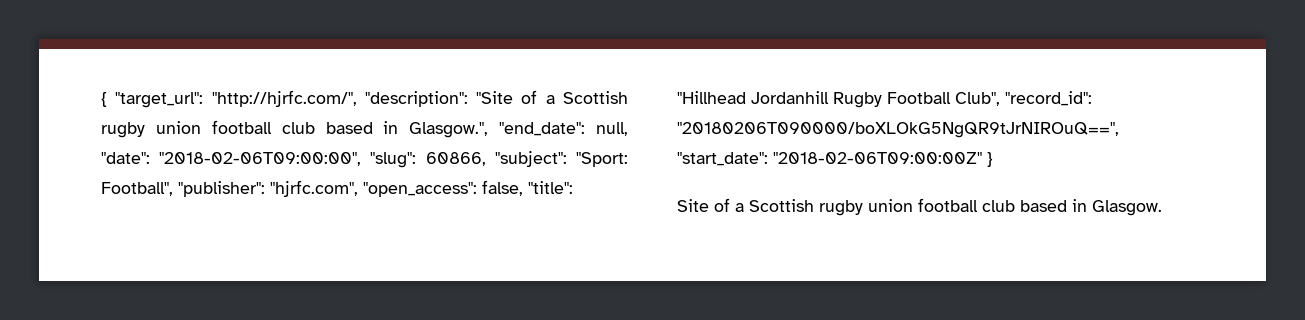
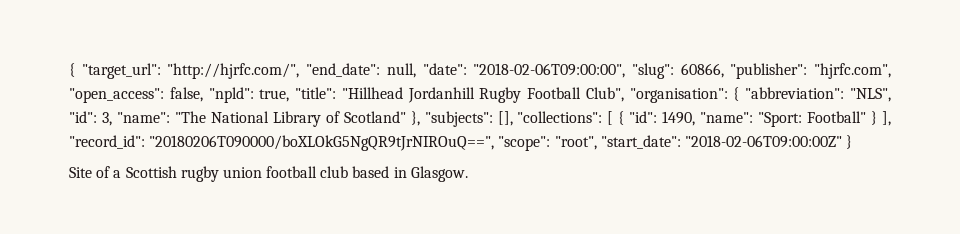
[364,90,628,107] [101,120,489,138] "description": "Site of a Scottish rugby union football club based in Glasgow.", -> (300, 71) none
[494,151,628,167] [101,182,173,196] "subject": "Sport: Football", -> (724, 70) none
(523, 188) none -> [208,87,290,103] "npld": true,
[1005,91,1092,106] [677,122,1119,138] "record_id": "20180206T090000/boXLOkG5NgQR9tJrNIROuQ==", -> [629,87,891,103] [69,111,892,127] [69,135,597,151] "organisation": { "abbreviation": "NLS", "id": 3, "name": "The National Library of Scotland" }, "subjects": [], "collections": [ { "id": 1490, "name": "Sport: Football" } ], "record_id": "20180206T090000/boXLOkG5NgQR9tJrNIROuQ==", "scope": "root",

